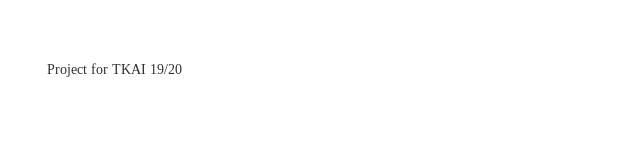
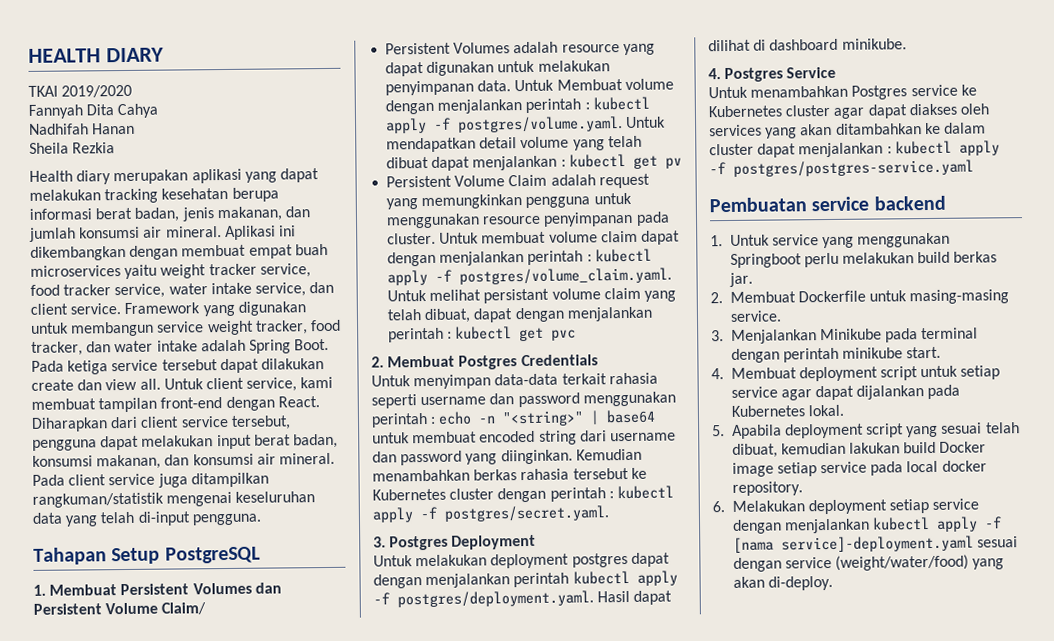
[47,63,182,77] Project for TKAI 19/20 -> [28,47,164,63] [28,84,133,98] [28,103,159,119] [29,122,136,135] [29,142,116,154] [29,168,319,185] [29,187,279,204] [29,206,310,222] [29,225,296,242] [30,243,328,261] [30,263,311,280] [30,281,335,299] [30,301,306,317] [30,319,341,337] [31,338,330,356] [31,358,324,375] [31,376,334,392] [31,396,320,413] [31,415,291,432] [32,433,338,451] [32,452,335,470] [32,472,269,488] [32,491,316,508] [32,511,262,527] [33,546,261,565] [33,582,282,596] [33,602,207,615] [385,41,655,56] [385,60,610,77] [385,78,674,96] [385,96,650,115] [385,116,667,134] [386,135,642,153] [386,154,682,171] [386,173,650,189] [386,192,632,210] [386,211,670,229] [387,230,680,245] [387,248,652,267] [387,267,673,286] [387,287,676,304] [387,306,653,324] [388,326,577,343] [371,354,598,370] [371,372,658,390] [371,391,676,409] [371,409,657,428] [372,430,676,445] [372,448,642,466] [372,467,647,482] [372,485,674,503] [372,505,609,523] [373,534,537,551] [373,552,670,569] [373,570,678,589] [373,590,673,608] [708,38,907,52] [708,66,837,83] [708,84,977,100] [708,103,989,119] [709,122,986,139] [709,140,1000,158] [709,159,974,177] [709,195,946,213] [710,232,951,249] [729,251,998,268] [728,272,753,287] [710,289,1010,305] [729,310,782,322] [711,327,979,344] [730,346,942,363] [711,365,1001,382] [730,384,961,401] [730,404,844,417] [712,422,1020,439] [731,441,987,458] [731,460,987,477] [731,481,803,496] [712,498,980,515] [731,516,1003,534] [732,535,1018,553] [732,554,1005,572] [732,575,833,591] HEALTH DIARY // TKAI 2019/2020 // Fannyah Dita Cahya // Nadhifah Hanan // Sheila Rezkia // Health diary merupakan aplikasi yang dapat melakukan tracking kesehatan berupa informasi berat badan, jenis makanan, dan jumlah konsumsi air mineral. Aplikasi ini dikembangkan dengan membuat empat buah microservices yaitu weight tracker service, food tracker service, water intake service, dan client service. Framework yang digunakan untuk membangun service weight tracker, food tracker, dan water intake adalah Spring Boot. Pada ketiga service tersebut dapat dilakukan create dan view all. Untuk client service, kami membuat tampilan front-end dengan React. Diharapkan dari client service tersebut, pengguna dapat melakukan input berat badan, konsumsi makanan, dan konsumsi air mineral. Pada client service juga ditampilkan rangkuman/statistik mengenai keseluruhan data yang telah di-input pengguna. // Tahapan Setup PostgreSQL // 1. Membuat Persistent Volumes dan Persistent Volume Claim/ // Persistent Volumes adalah resource yang dapat digunakan untuk melakukan penyimpanan data. Untuk Membuat volume dengan menjalankan perintah : kubectl apply -f postgres/volume.yaml. Untuk mendapatkan detail volume yang telah dibuat dapat menjalankan : kubectl get pv // Persistent Volume Claim adalah request yang memungkinkan pengguna untuk menggunakan resource penyimpanan pada cluster. Untuk membuat volume claim dapat dengan menjalankan perintah : kubectl apply -f postgres/volume_claim.yaml. Untuk melihat persistant volume claim yang telah dibuat, dapat dengan menjalankan perintah : kubectl get pvc // 2. Membuat Postgres Credentials // Untuk menyimpan data-data terkait rahasia seperti username dan password menggunakan perintah : echo -n "<string>" | base64 untuk membuat encoded string dari username dan password yang diinginkan. Kemudian menambahkan berkas rahasia tersebut ke Kubernetes cluster dengan perintah : kubectl apply -f postgres/secret.yaml. // 3. Postgres Deployment // Untuk melakukan deployment postgres dapat dengan menjalankan perintah kubectl apply -f postgres/deployment.yaml. Hasil dapat dilihat di dashboard minikube. // 4. Postgres Service // Untuk menambahkan Postgres service ke Kubernetes cluster agar dapat diakses oleh services yang akan ditambahkan ke dalam cluster dapat menjalankan : kubectl apply -f postgres/postgres-service.yaml // Pembuatan service backend // 1. Untuk service yang menggunakan Springboot perlu melakukan build berkas jar. // 2. Membuat Dockerfile untuk masing-masing service. // 3. Menjalankan Minikube pada terminal dengan perintah minikube start. // 4. Membuat deployment script untuk setiap service agar dapat dijalankan pada Kubernetes lokal. // 5. Apabila deployment script yang sesuai telah dibuat, kemudian lakukan build Docker image setiap service pada local docker repository. // 6. Melakukan deployment setiap service dengan menjalankan kubectl apply -f [nama service]-deployment.yaml sesuai dengan service (weight/water/food) yang akan di-deploy.

